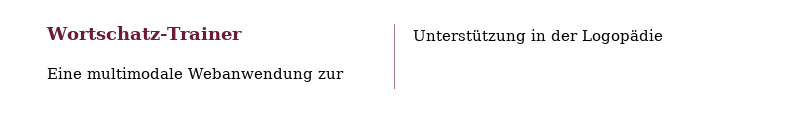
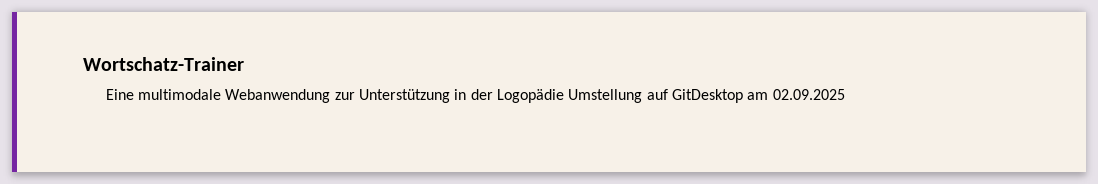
(663, 36) none -> [568,89,845,103] Umstellung auf GitDesktop am 02.09.2025

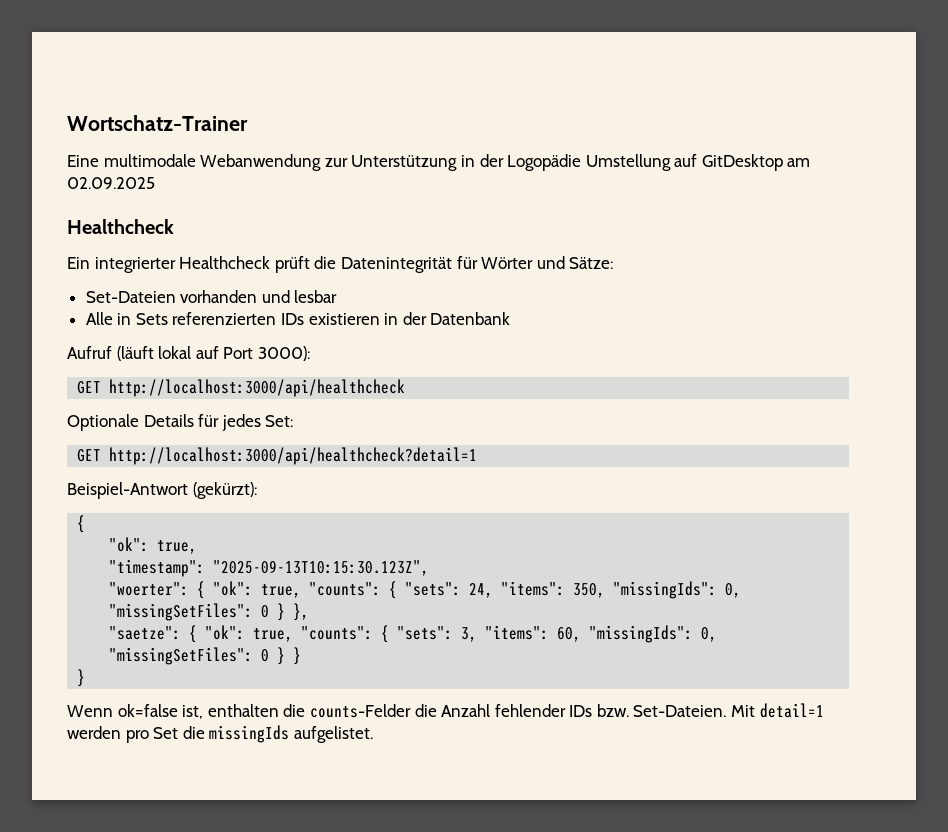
(845, 94) none -> [67,219,174,234] [67,256,614,273] [85,290,338,303] [85,312,511,325] [67,346,310,361] [77,379,406,397] [67,414,294,431] [77,447,478,465] [67,482,257,499] [77,515,86,533] [109,537,198,554] [109,559,430,577] [109,581,742,599] [109,603,310,621] [109,625,718,643] [109,647,302,665] [77,669,86,687] [67,703,824,719] [67,725,373,743] // Healthcheck // Ein integrierter Healthcheck prüft die Datenintegrität für Wörter und Sätze: // Set-Dateien vorhanden und lesbar // Alle in Sets referenzierten IDs existieren in der Datenbank // Aufruf (läuft lokal auf Port 3000): // GET http://localhost:3000/api/healthcheck // Optionale Details für jedes Set: // GET http://localhost:3000/api/healthcheck?detail=1 // Beispiel-Antwort (gekürzt): // { // "ok": true, // "timestamp": "2025-09-13T10:15:30.123Z", // "woerter": { "ok": true, "counts": { "sets": 24, "items": 350, "missingIds": 0, "missingSetFiles": 0 } }, // "saetze": { "ok": true, "counts": { "sets": 3, "items": 60, "missingIds": 0, "missingSetFiles": 0 } } // } // Wenn ok=false ist, enthalten die counts-Felder die Anzahl fehlender IDs bzw. Set-Dateien. Mit detail=1 werden pro Set die missingIds aufgelistet.

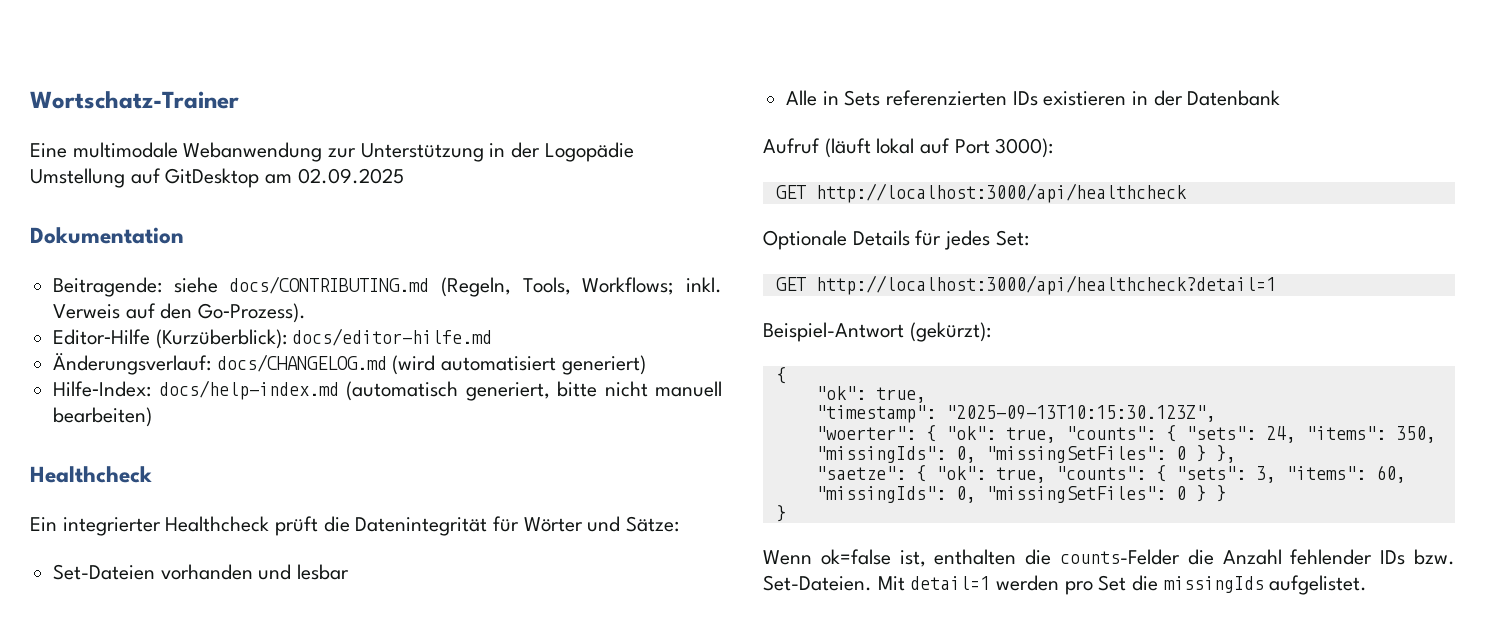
(155, 183) none -> [30,227,184,244] [53,276,722,297] [53,303,307,323] [53,328,493,349] [53,353,646,375] [53,380,722,401] [53,407,153,427] // Dokumentation // Beitragende: siehe docs/CONTRIBUTING.md (Regeln, Tools, Workflows; inkl. Verweis auf den Go‑Prozess). // Editor‑Hilfe (Kurzüberblick): docs/editor-hilfe.md // Änderungsverlauf: docs/CHANGELOG.md (wird automatisiert generiert) // Hilfe‑Index: docs/help-index.md (automatisch generiert, bitte nicht manuell bearbeiten)

